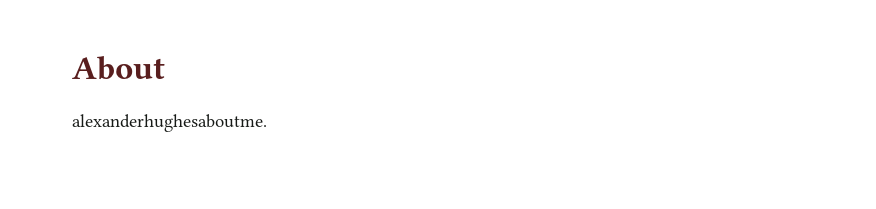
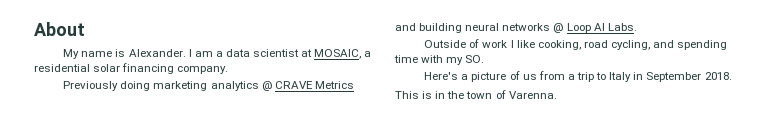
[72,114,267,132] alexanderhughesaboutme. -> [63,49,372,59] [34,63,229,74] [63,81,354,91] [395,23,637,33] [424,39,728,50] [394,55,485,65] [424,71,732,82] [395,90,557,99] My name is Alexander. I am a data scientist at MOSAIC, a residential solar financing company. // Previously doing marketing analytics @ CRAVE Metrics and building neural networks @ Loop AI Labs. // Outside of work I like cooking, road cycling, and spending time with my SO. // Here's a picture of us from a trip to Italy in September 2018. // This is in the town of Varenna.

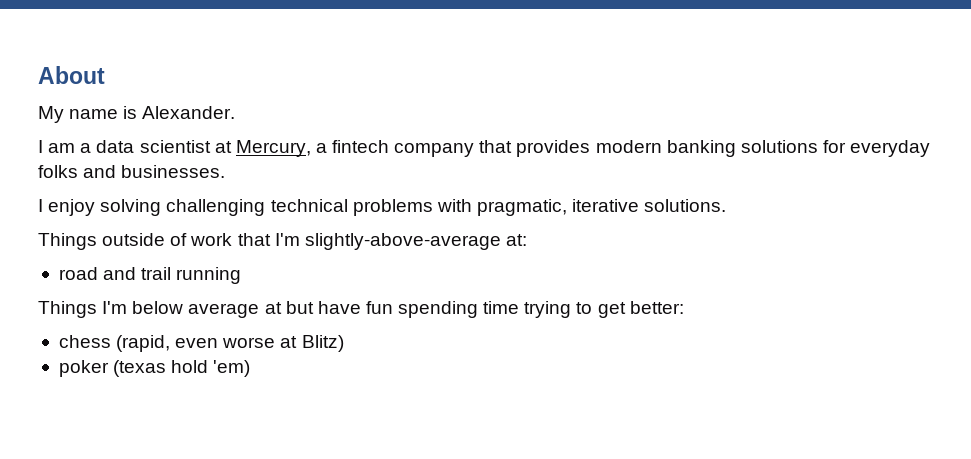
(186, 53) none -> (236, 112) //
[314,49,372,59] [34,63,229,74] [63,81,354,91] [395,23,637,33] [424,39,728,50] [394,55,485,65] [424,71,732,82] [395,90,557,99] MOSAIC, a residential solar financing company. // Previously doing marketing analytics @ CRAVE Metrics and building neural networks @ Loop AI Labs. // Outside of work I like cooking, road cycling, and spending time with my SO. // Here's a picture of us from a trip to Italy in September 2018. // This is in the town of Varenna. -> [235,140,931,157] [38,165,226,178] [38,199,727,216] [38,233,527,250] [58,267,242,284] [38,301,684,318] [58,335,344,352] [58,360,251,377] Mercury, a fintech company that provides modern banking solutions for everyday folks and businesses. // I enjoy solving challenging technical problems with pragmatic, iterative solutions. // Things outside of work that I'm slightly-above-average at: // road and trail running // Things I'm below average at but have fun spending time trying to get better: // chess (rapid, even worse at Blitz) // poker (texas hold 'em)

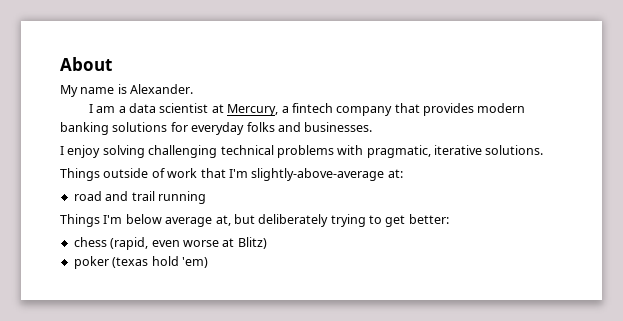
[264,301,520,318] at but have fun spending time -> [215,214,329,227] at, but deliberately

